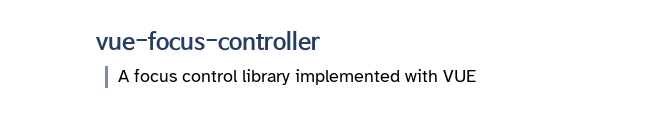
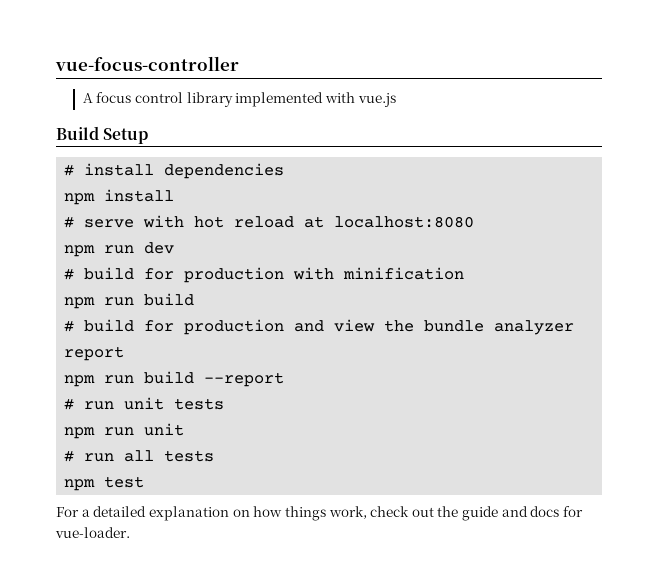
[442,70,476,82] VUE -> [357,93,396,107] [56,126,149,144] [64,163,285,179] [64,189,175,205] [64,215,475,228] [64,242,175,257] [64,267,465,283] [64,293,195,309] [64,319,575,335] [64,346,125,361] [64,371,285,387] [64,397,225,410] [64,423,185,439] [64,450,215,462] [64,476,145,491] [56,506,584,521] [55,527,130,538] vue.js // Build Setup // # install dependencies // npm install // # serve with hot reload at localhost:8080 // npm run dev // # build for production with minification // npm run build // # build for production and view the bundle analyzer report // npm run build --report // # run unit tests // npm run unit // # run all tests // npm test // For a detailed explanation on how things work, check out the guide and docs for vue-loader.

